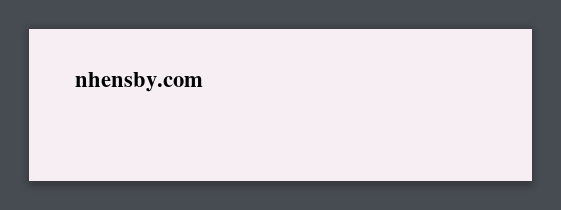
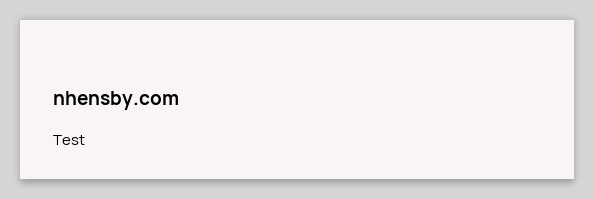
(203, 82) none -> [53,135,85,145] // Test

